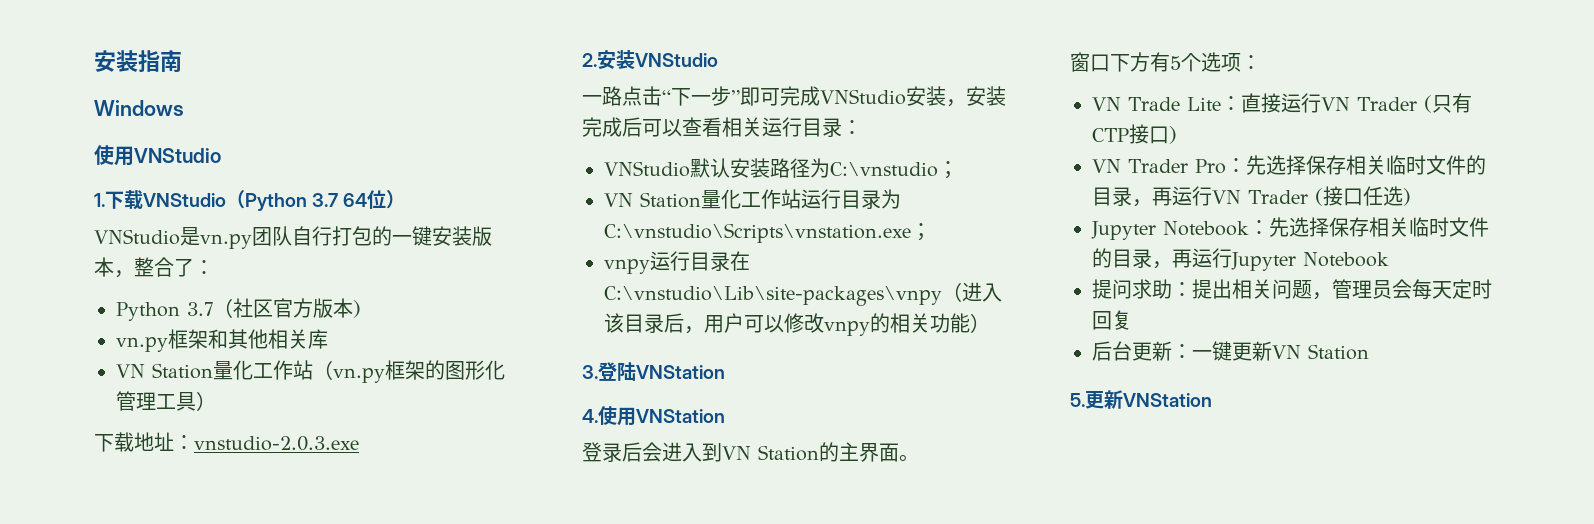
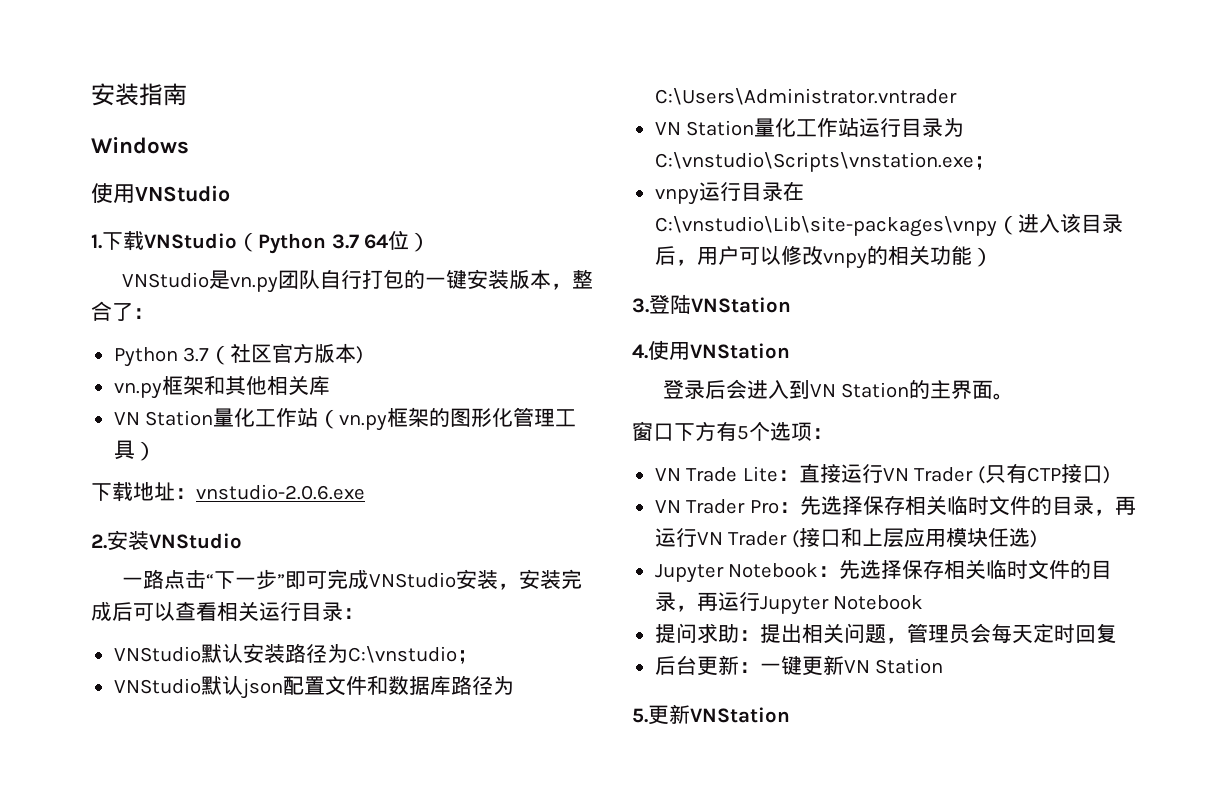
[194,436,359,451] vnstudio-2.0.3.exe -> [196,484,365,500] vnstudio-2.0.6.exe
(958, 170) none -> [113,675,514,699] [654,88,957,105] // VNStudio默认json配置文件和数据库路径为C:\Users\Administrator.vntrader
(1363, 197) none -> [840,527,988,548] 和上层应用模块

